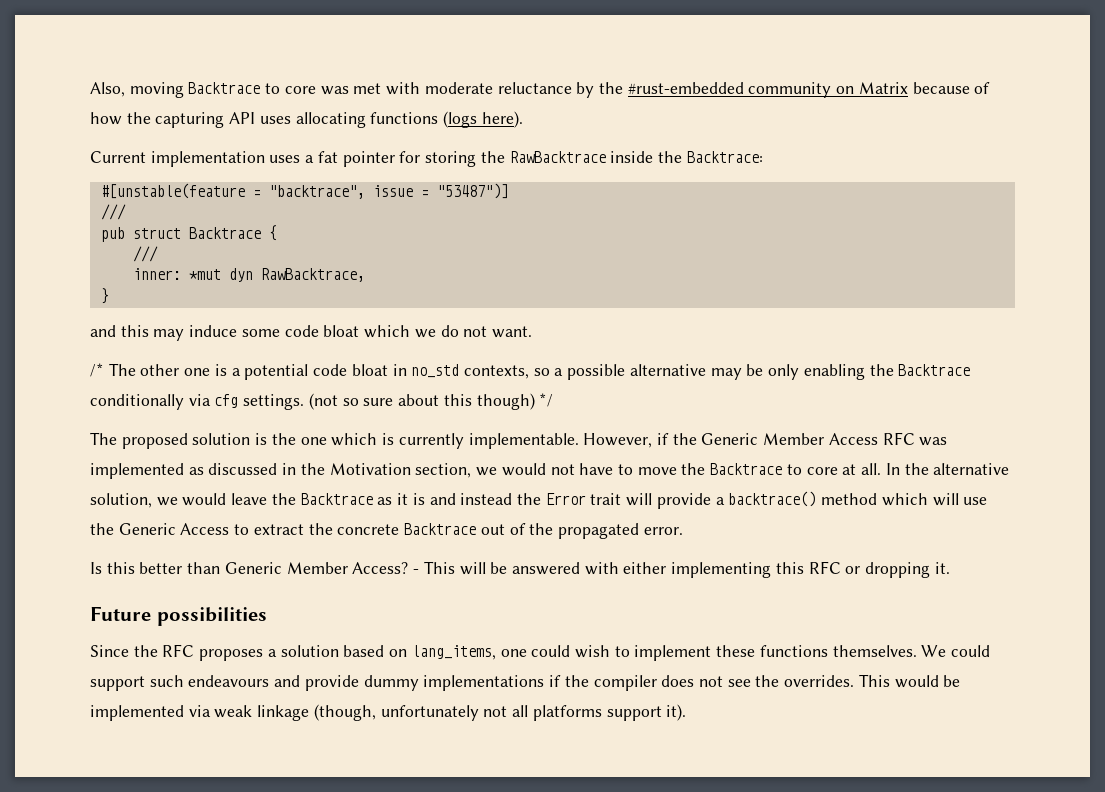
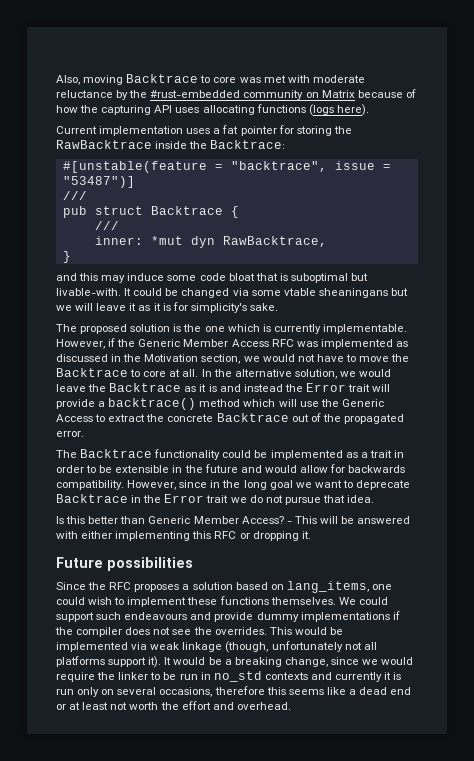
[364,325,532,338] [90,363,971,380] [90,393,554,410] which we do not want. // /* The other one is a potential code bloat in no_std contexts, so a possible alternative may be only enabling the Backtrace conditionally via cfg settings. (not so sure about this though) */ -> [255,273,369,283] [56,288,408,298] [56,302,278,313] that is suboptimal but livable-with. It could be changed via some vtable sheaningans but we will leave it as it is for simplicity's sake.
(683, 531) none -> [56,449,404,460] [56,464,406,473] [56,480,411,490] [56,494,375,505] // The Backtrace functionality could be implemented as a trait in order to be extensible in the future and would allow for backwards compatibility. However, since in the long goal we want to deprecate Backtrace in the Error trait we do not pursue that idea.
(687, 712) none -> [164,657,414,667] [56,671,402,682] [56,686,412,697] [56,701,291,710] It would be a breaking change, since we would require the linker to be run in no_std contexts and currently it is run only on several occasions, therefore this seems like a dead end or at least not worth the effort and overhead.

